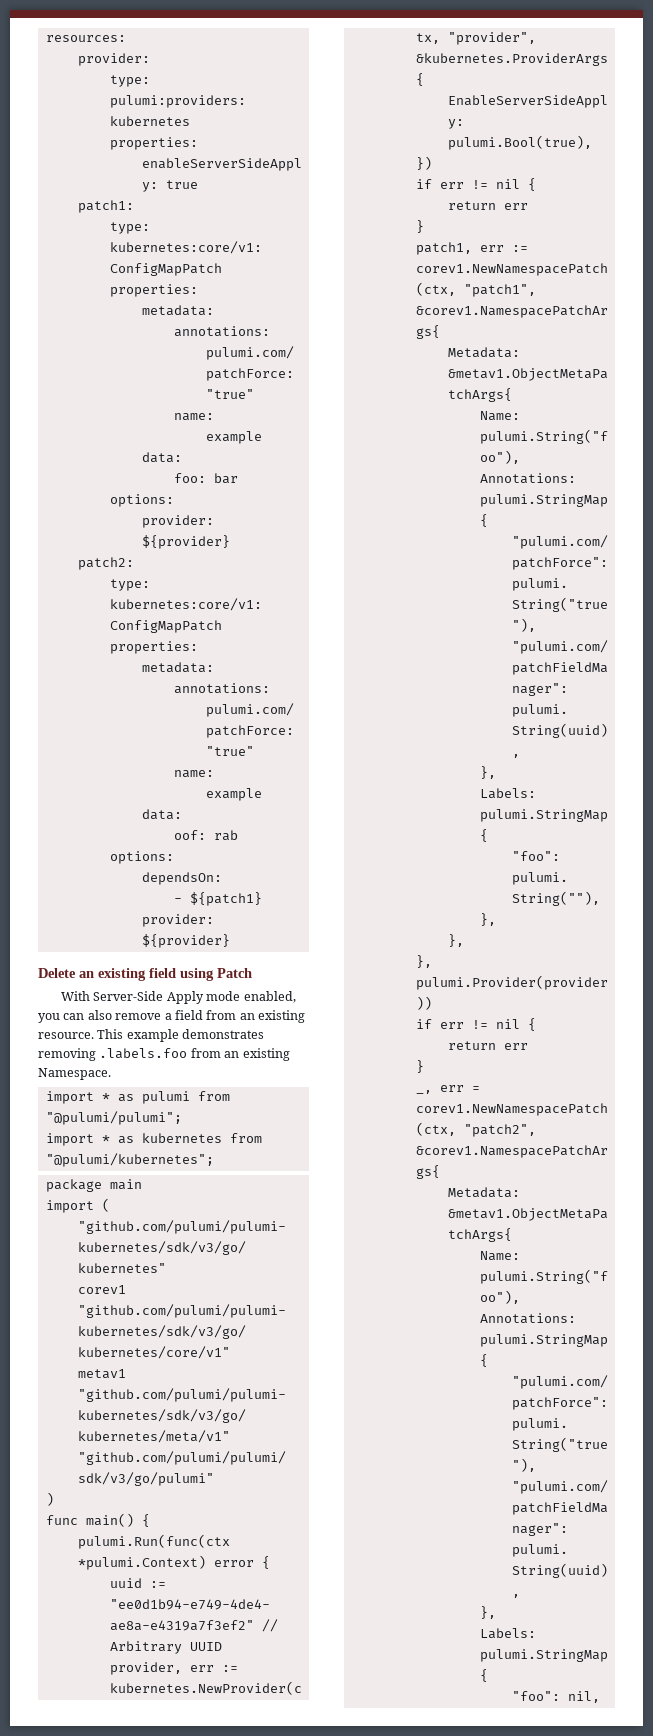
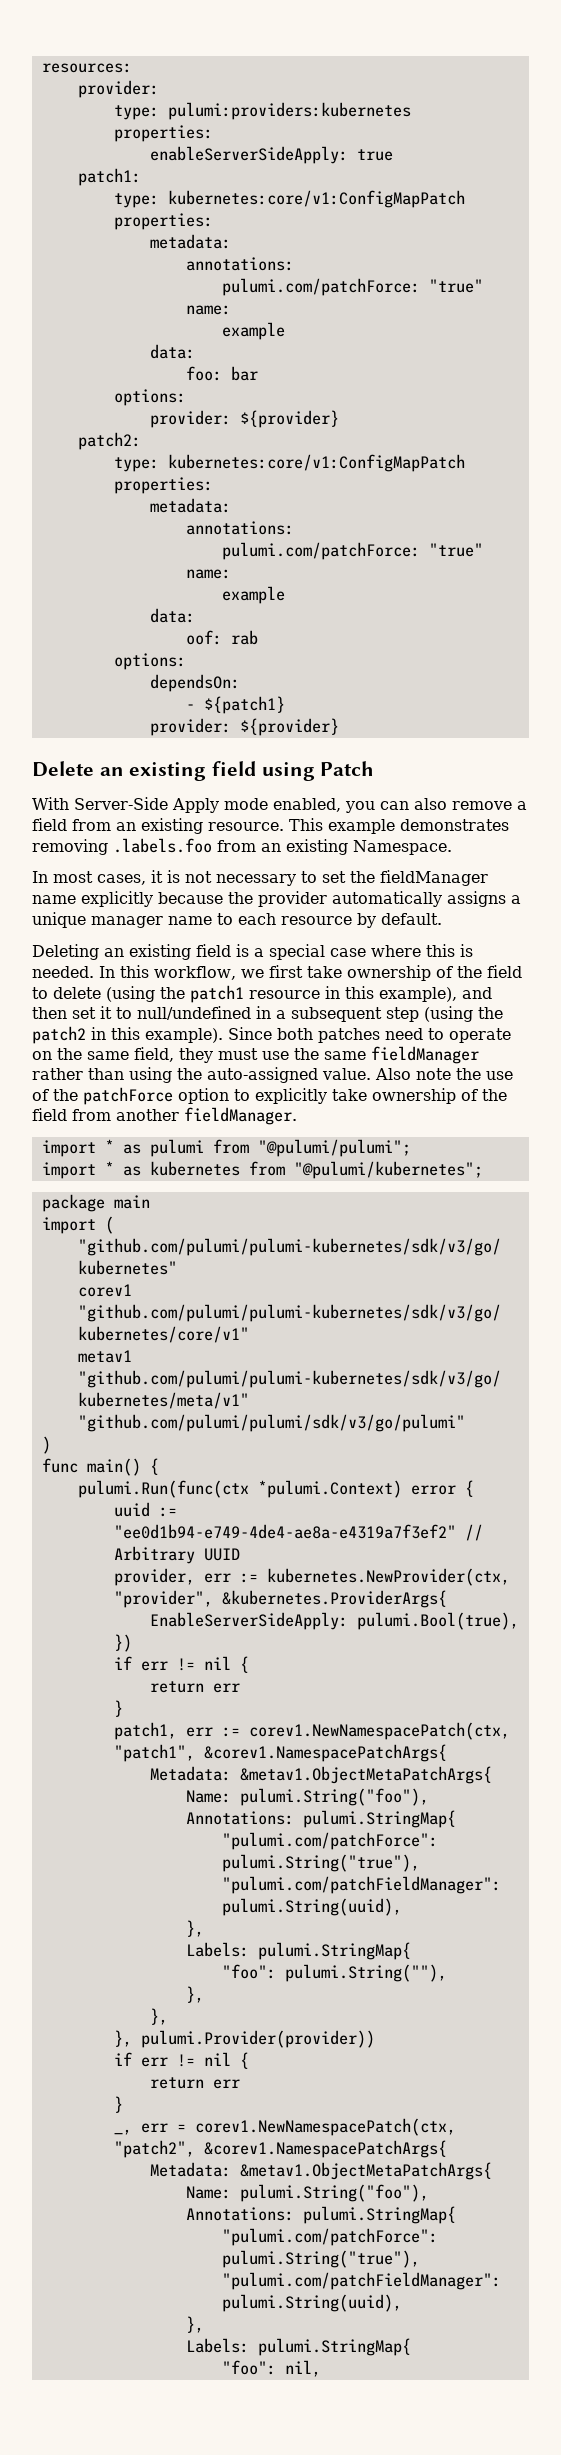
(111, 1074) none -> [32,870,488,886] [32,891,521,907] [32,912,442,928] [32,944,473,960] [32,965,522,981] [32,985,492,1003] [32,1006,503,1022] [32,1026,511,1044] [32,1046,479,1064] [32,1067,513,1083] [32,1087,507,1105] [32,1107,297,1125] // In most cases, it is not necessary to set the fieldManager name explicitly because the provider automatically assigns a unique manager name to each resource by default. // Deleting an existing field is a special case where this is needed. In this workflow, we first take ownership of the field to delete (using the patch1 resource in this example), and then set it to null/undefined in a subsequent step (using the patch2 in this example). Since both patches need to operate on the same field, they must use the same fieldManager rather than using the auto-assigned value. Also note the use of the patchForce option to explicitly take ownership of the field from another fieldManager.

